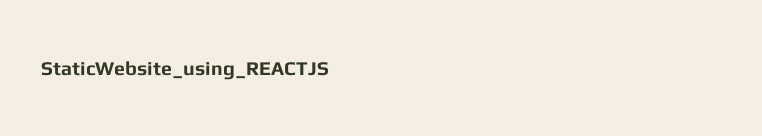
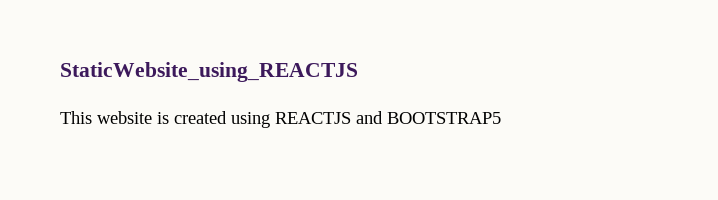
(329, 70) none -> [60,111,501,128] // This website is created using REACTJS and BOOTSTRAP5

